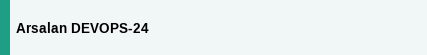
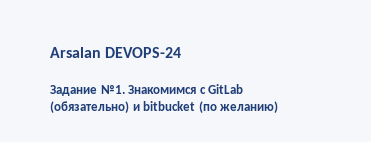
(149, 28) none -> [50,84,244,96] [50,101,279,113] // Задание №1. Знакомимся с GitLab (обязательно) и bitbucket (по желанию)

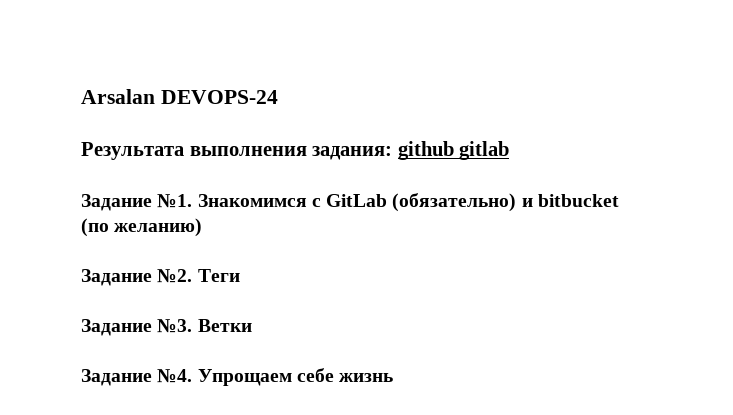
(182, 52) none -> [81,141,510,160] // Результата выполнения задания: github gitlab
(279, 107) none -> [81,269,240,286] [81,319,252,336] [81,368,394,386] // Задание №2. Теги // Задание №3. Ветки // Задание №4. Упрощаем себе жизнь

